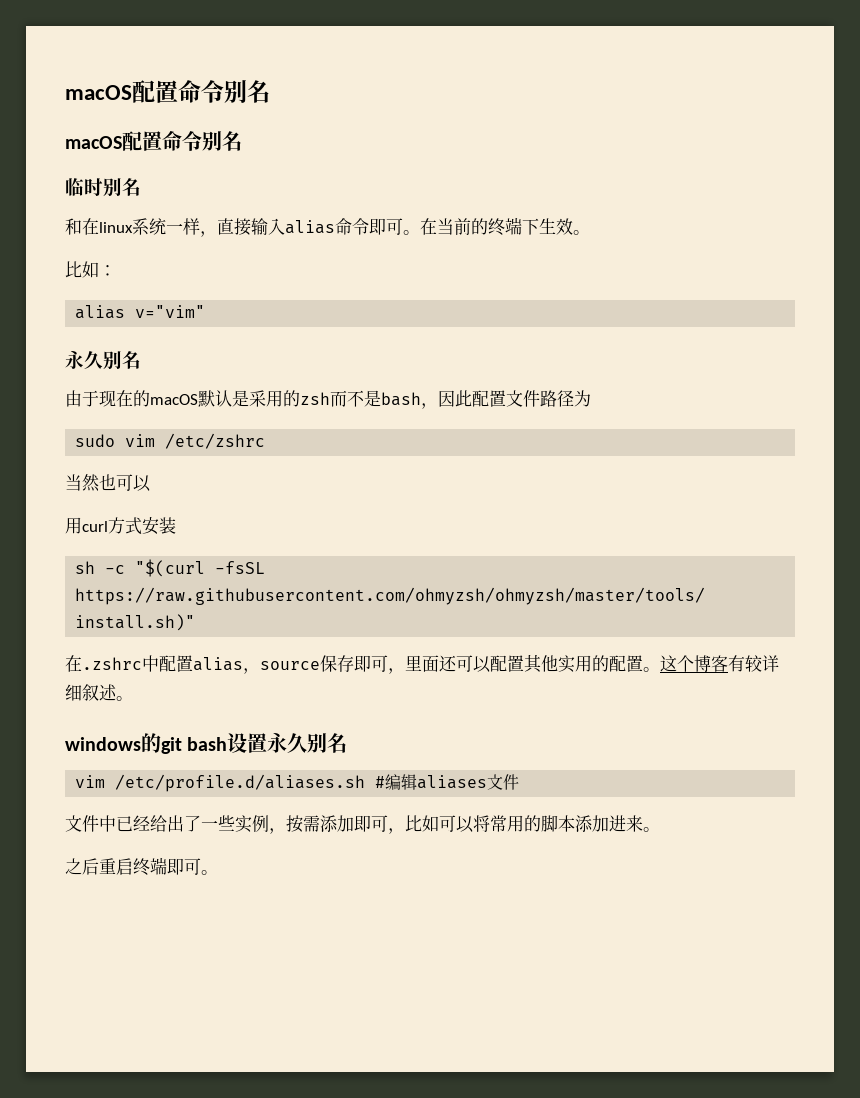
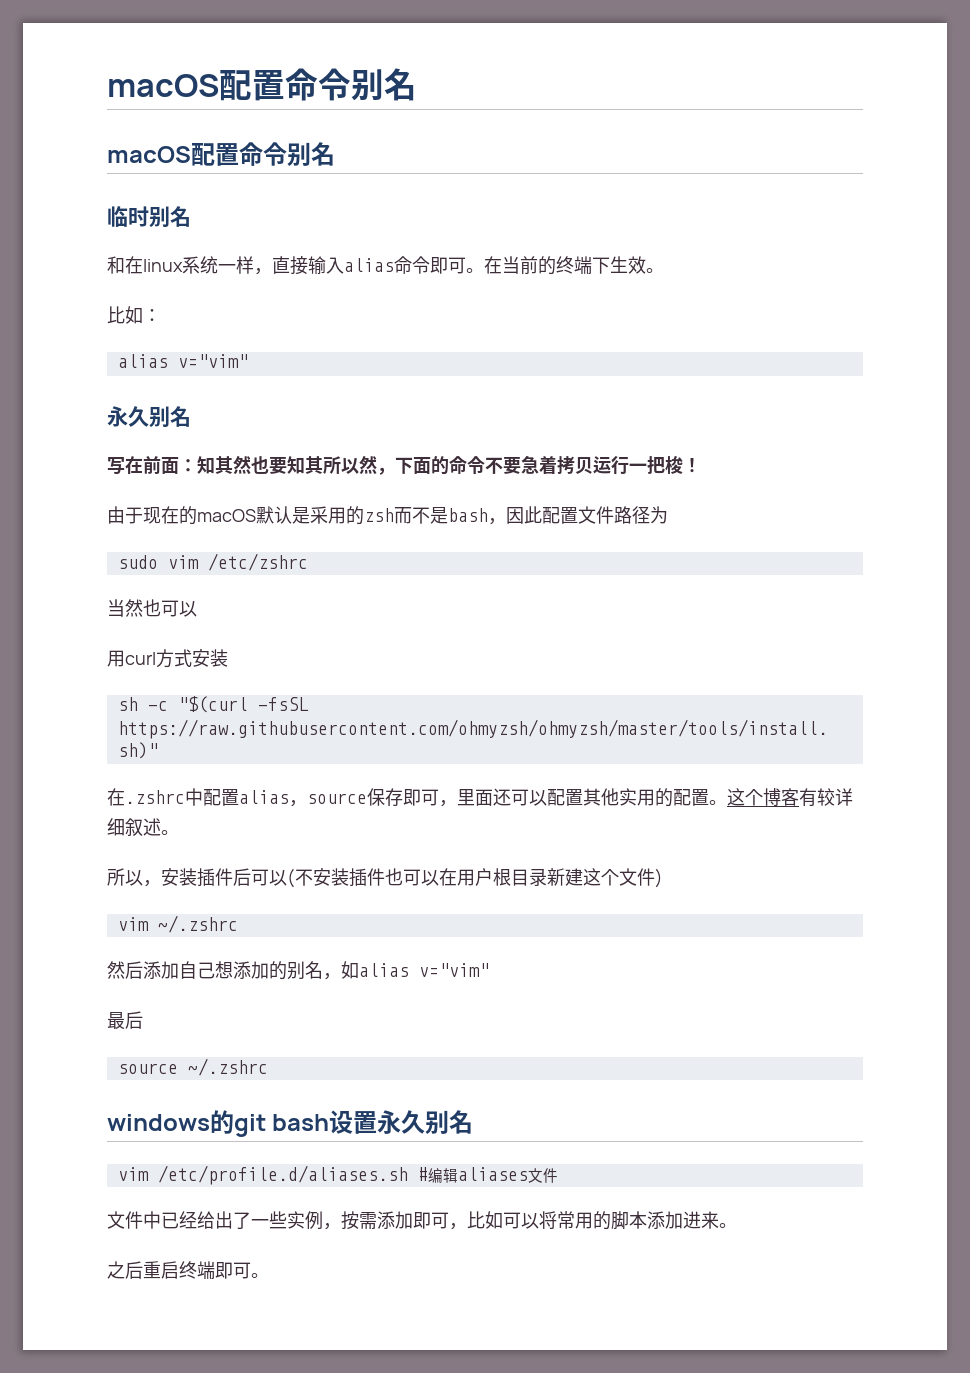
(141, 360) none -> [107,455,701,475] // 写在前面：知其然也要知其所以然，下面的命令不要急着拷贝运行一把梭！
(133, 698) none -> [107,868,663,888] [117,915,238,933] [107,961,489,980] [107,1011,143,1029] [117,1058,268,1076] // 所以，安装插件后可以(不安装插件也可以在用户根目录新建这个文件) // vim ~/.zshrc // 然后添加自己想添加的别名，如alias v="vim" // 最后 // source ~/.zshrc

